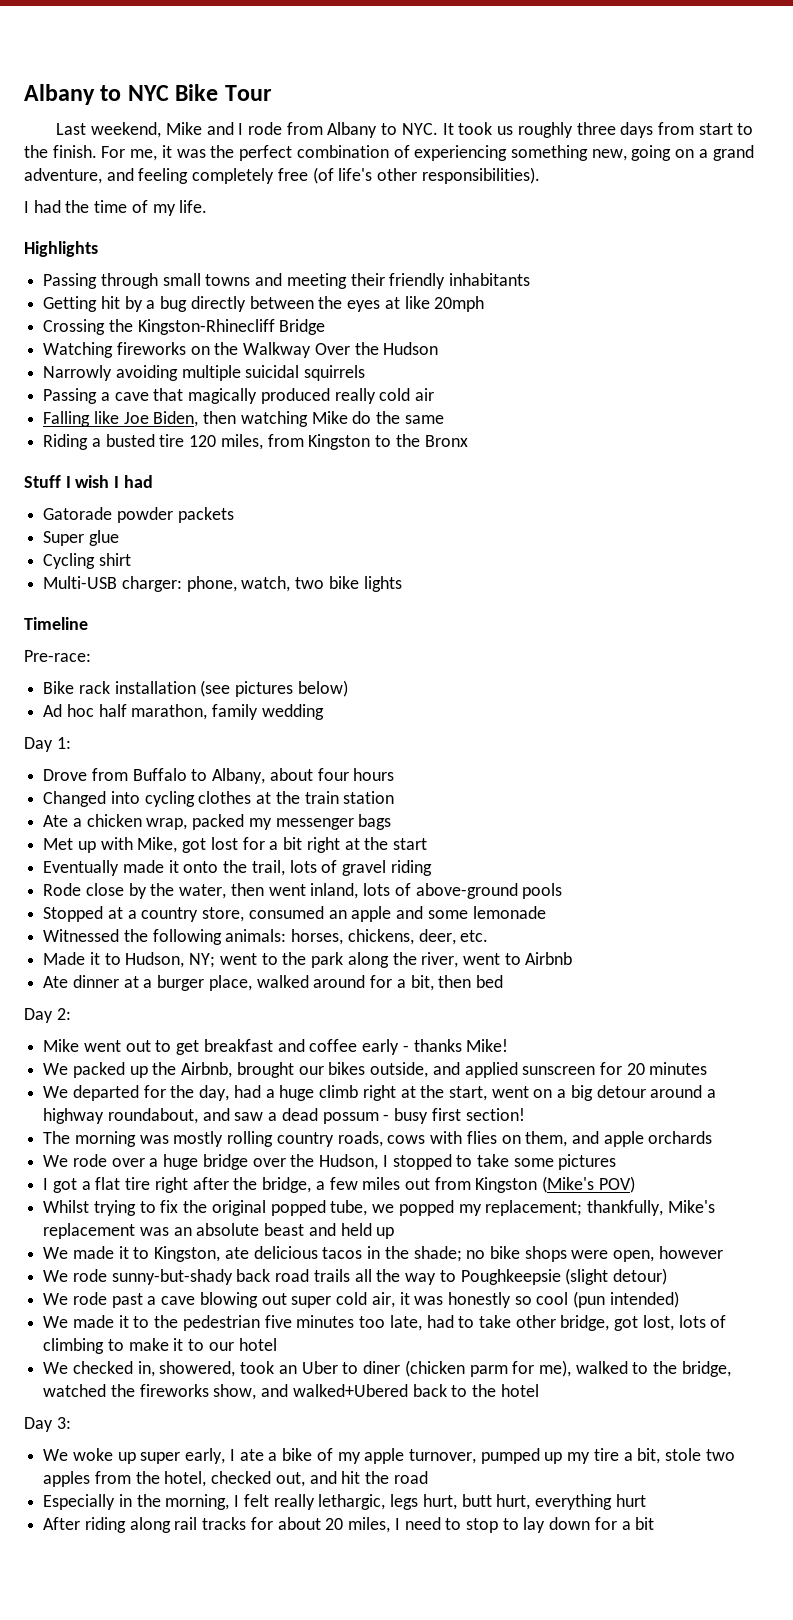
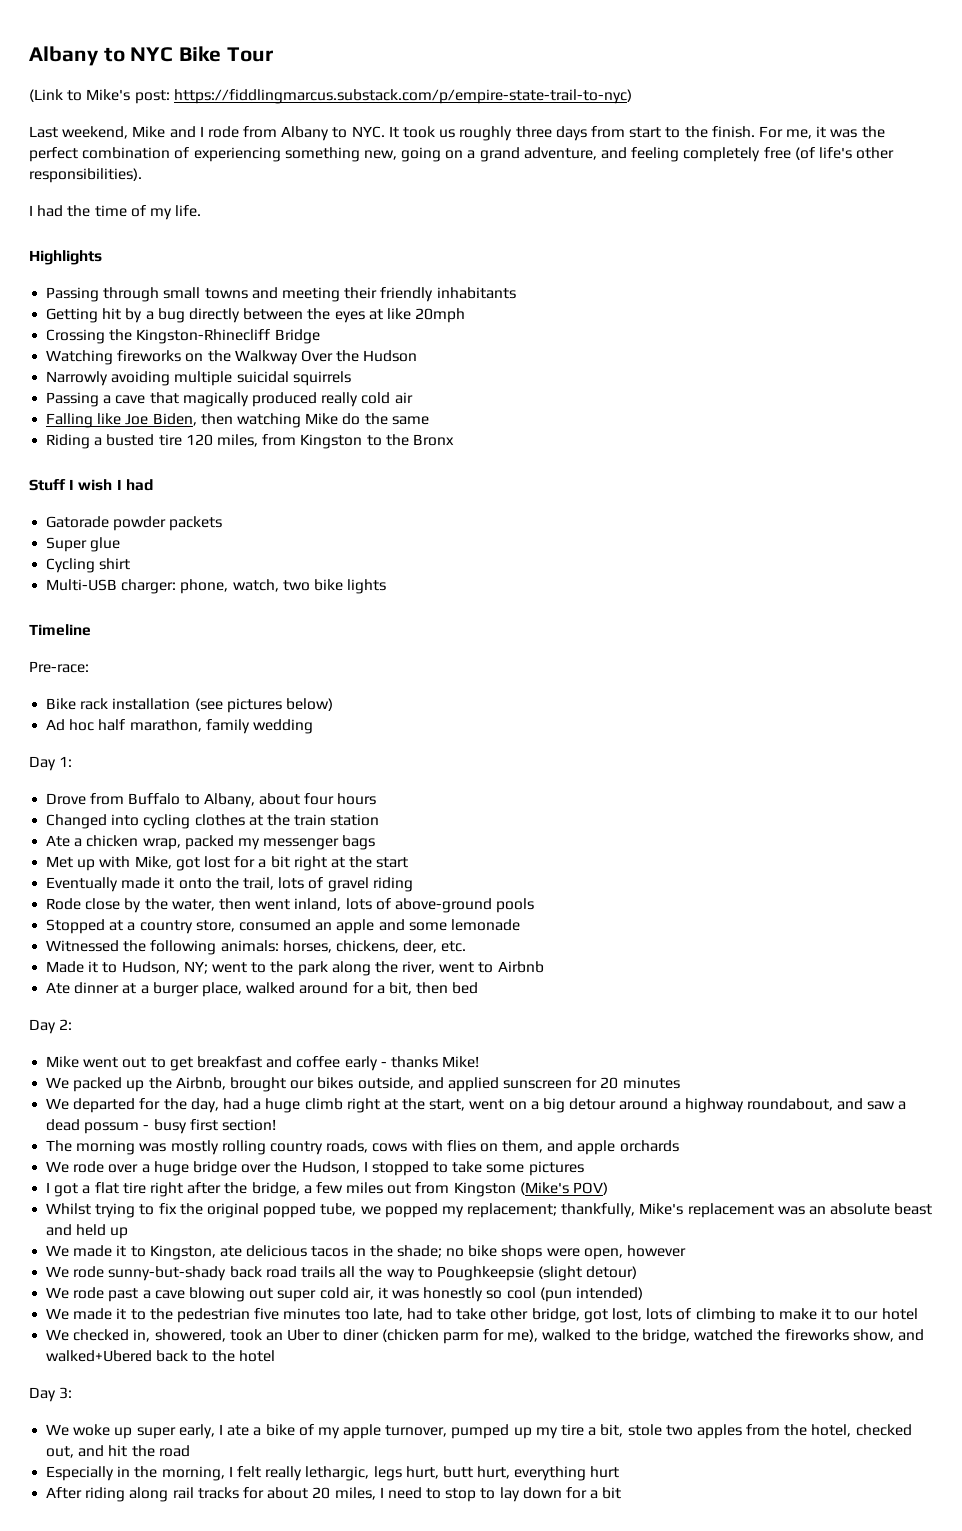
(272, 93) none -> [29,89,632,104] // (Link to Mike's post: https://fiddlingmarcus.substack.com/p/empire-state-trail-to-nyc)

